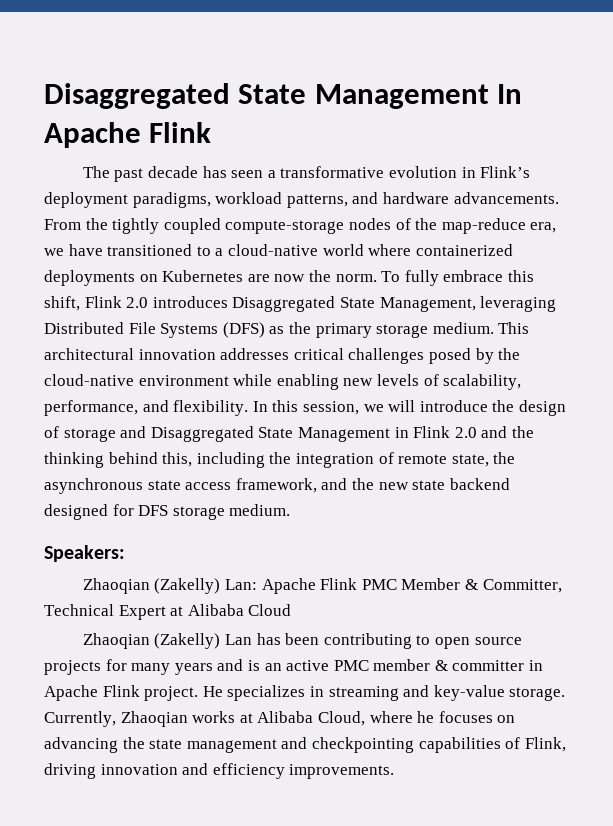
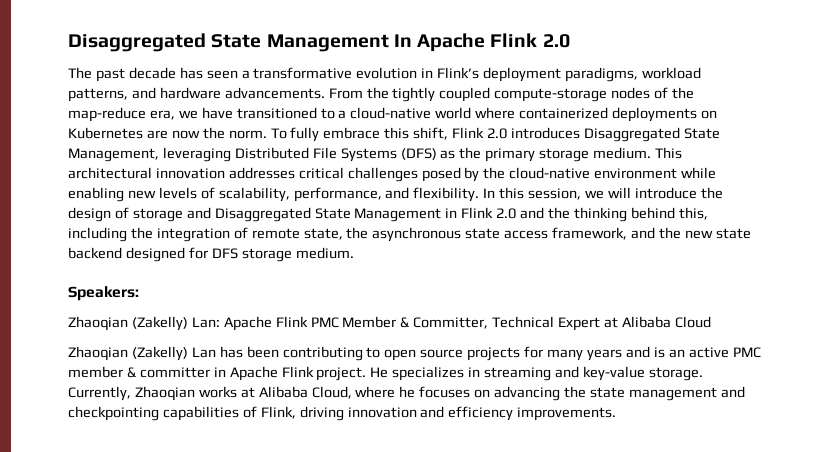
(212, 132) none -> [542,34,570,48] 2.0

